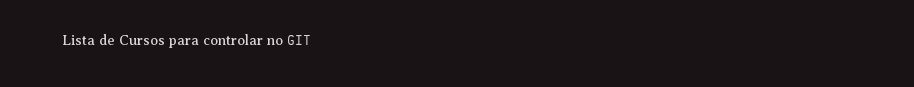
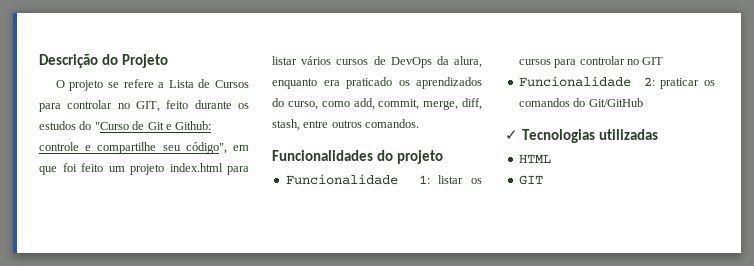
(62, 40) none -> [39,54,168,68] [55,79,165,91] Descrição do Projeto // O projeto se refere a
(283, 41) none -> [136,100,249,112] [39,121,212,130] [39,142,249,154] [39,163,249,175] [272,56,482,68] [272,77,482,89] [272,98,482,110] [272,119,420,131] [272,150,443,164] [285,174,482,185] [518,56,664,68] [518,76,715,89] [518,98,643,107] [505,129,658,143] [518,154,551,163] GIT, feito durante os estudos do "Curso de Git e Github: controle e compartilhe seu código", em que foi feito um projeto index.html para listar vários cursos de DevOps da alura, enquanto era praticado os aprendizados do curso, como add, commit, merge, diff, stash, entre outros comandos. // Funcionalidades do projeto // Funcionalidade 1: listar os cursos para controlar no GIT // Funcionalidade 2: praticar os comandos do Git/GitHub // ✓ Tecnologias utilizadas // HTML //

